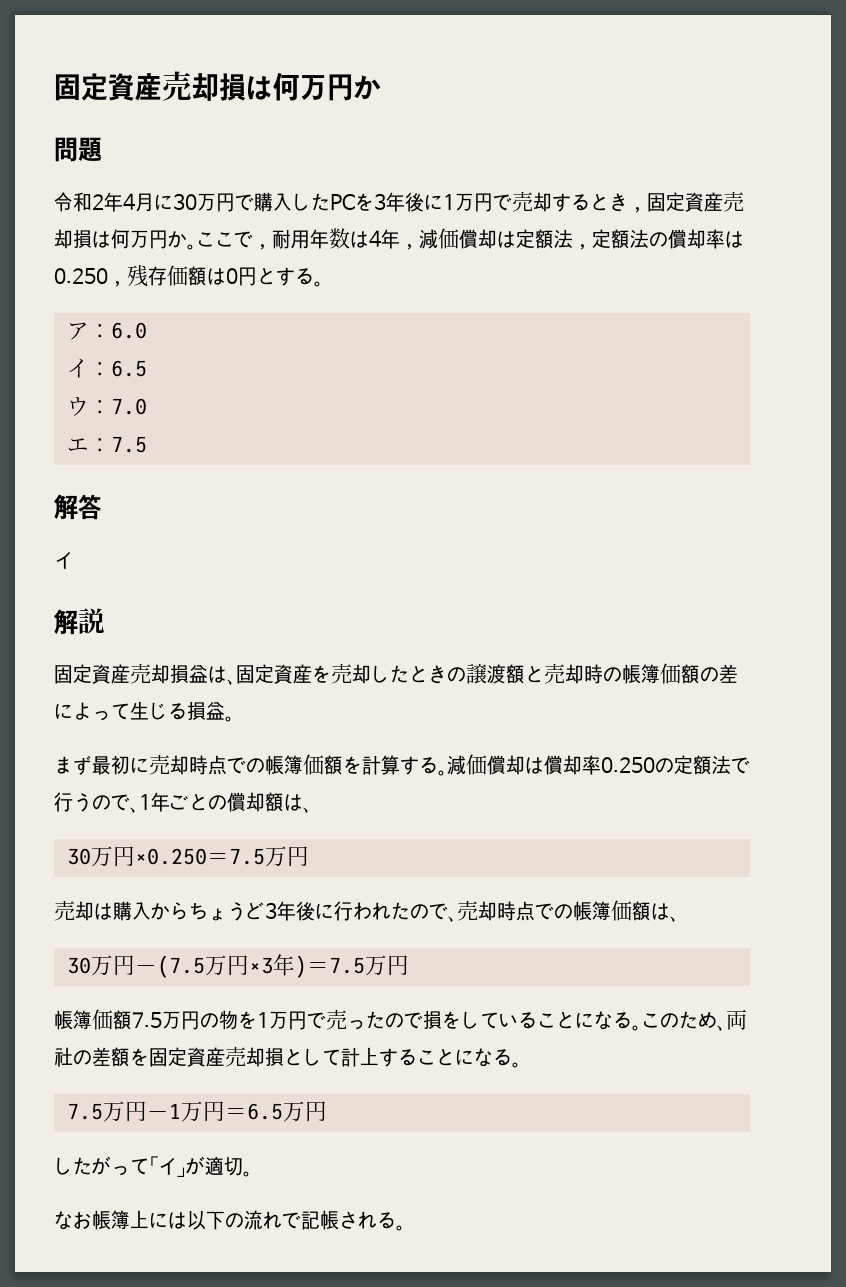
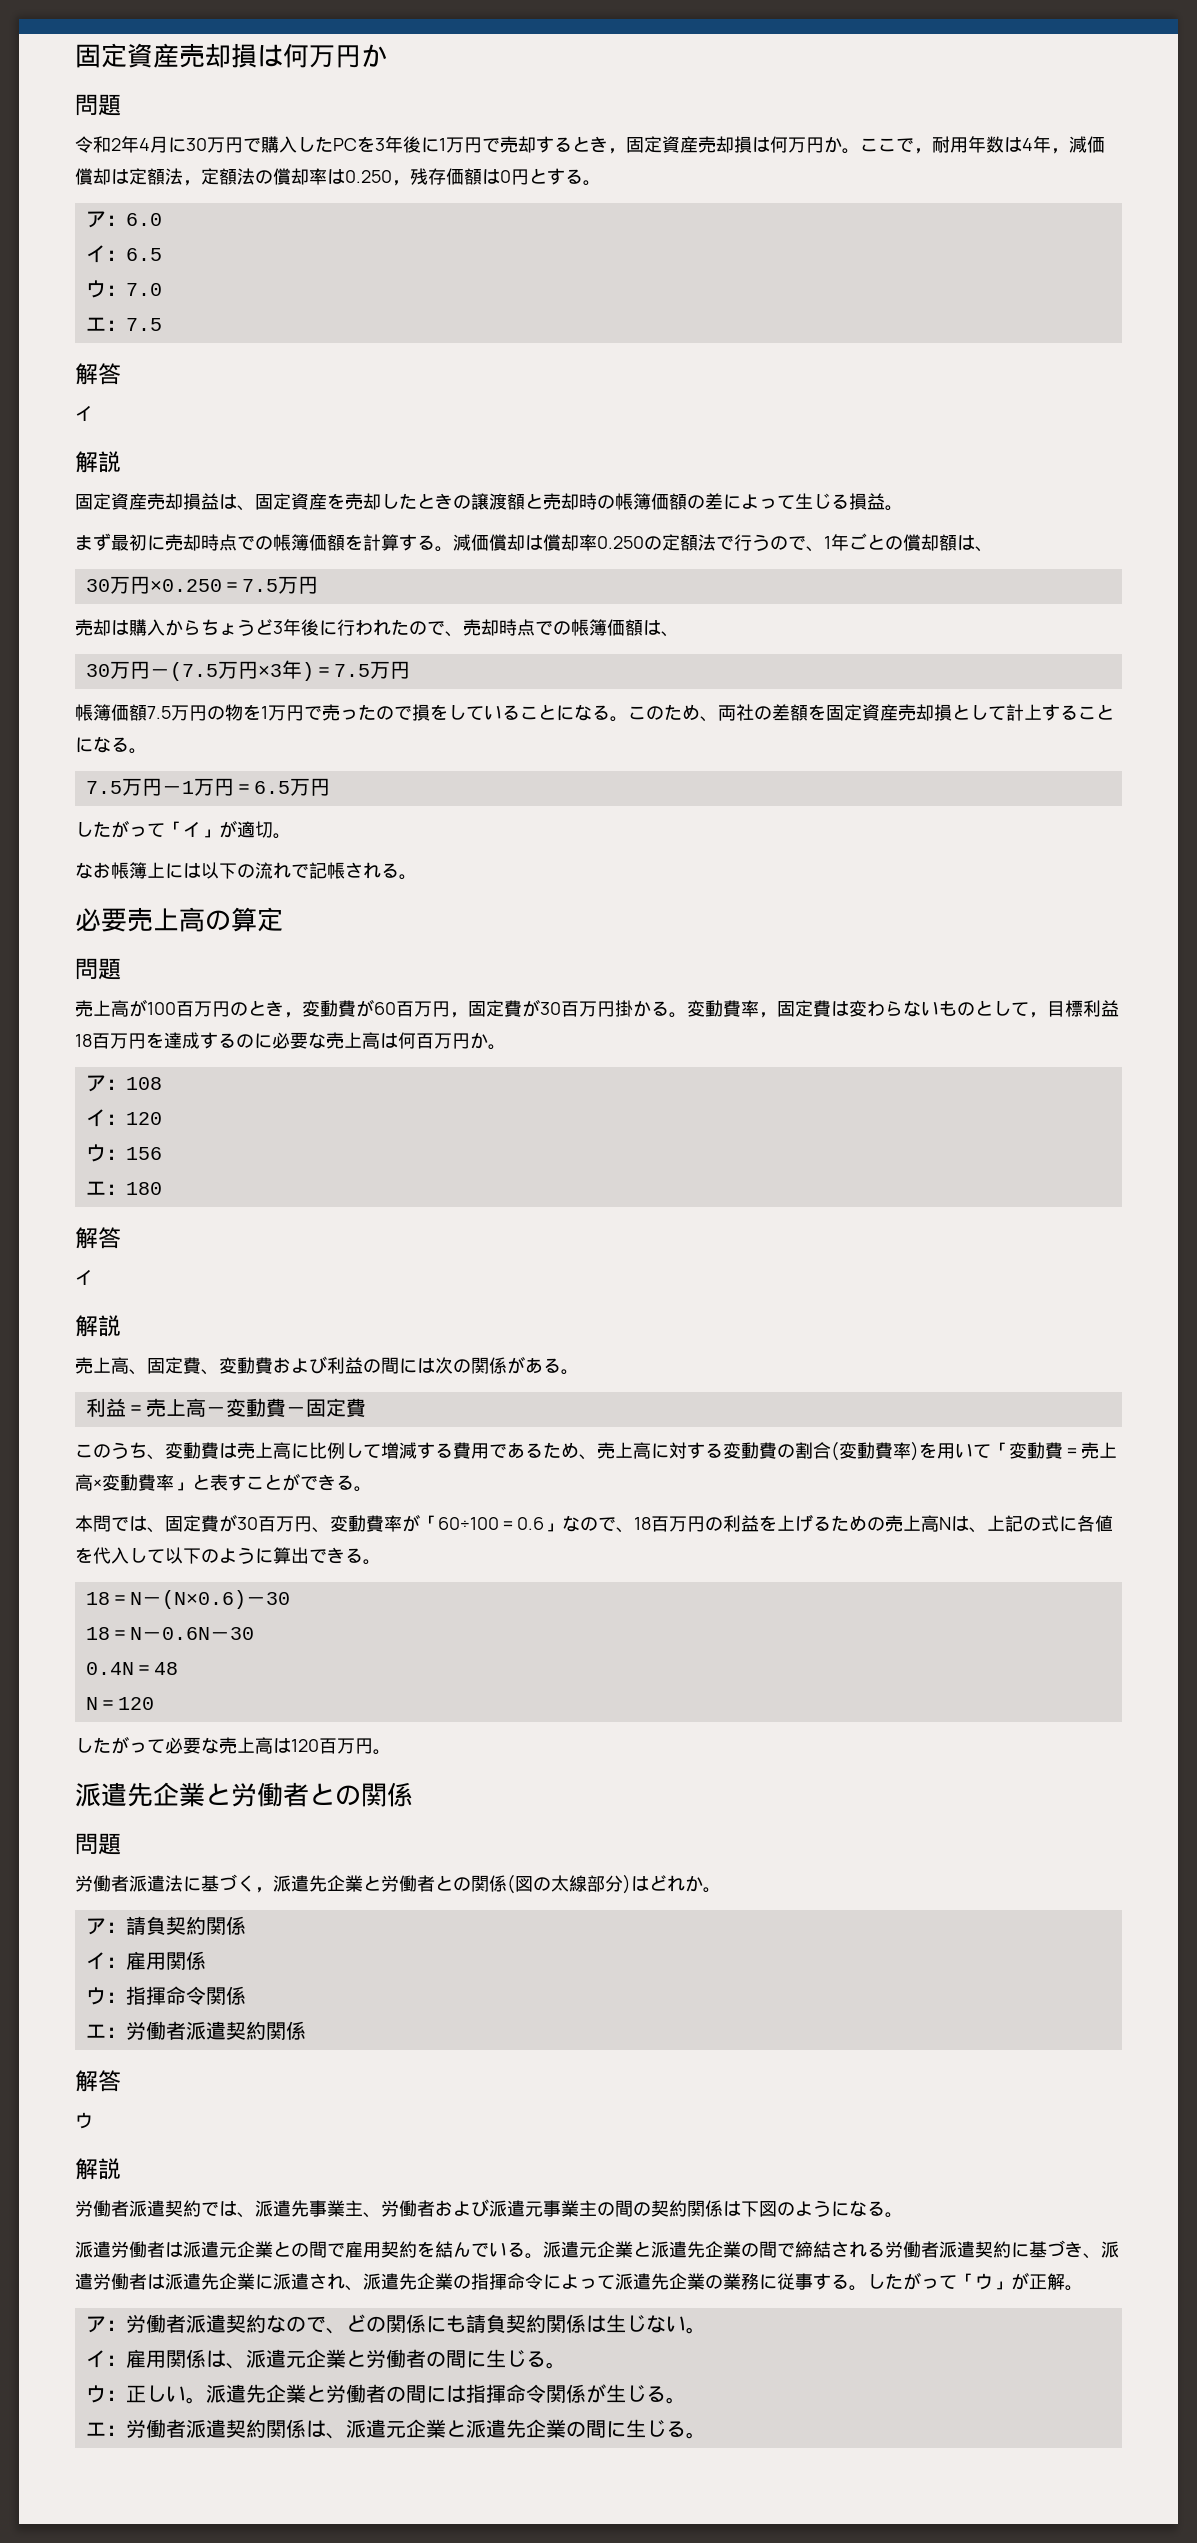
(405, 1228) none -> [75,907,283,932] [75,958,121,980] [75,999,1119,1018] [75,1032,506,1050] [85,1075,162,1092] [85,1109,162,1127] [85,1144,162,1162] [85,1181,162,1195] [75,1227,121,1249] [75,1269,93,1285] [75,1315,121,1337] [75,1356,579,1375] [85,1398,366,1417] [75,1441,1117,1461] [75,1473,372,1492] [75,1514,1113,1533] [75,1547,381,1565] [85,1590,290,1609] [85,1627,254,1640] [85,1662,178,1675] [85,1697,154,1710] [75,1736,391,1755] [75,1782,413,1807] [75,1833,121,1855] [75,1874,721,1894] [85,1916,246,1935] [85,1951,206,1970] [85,1986,246,2005] [85,2021,306,2040] [75,2070,121,2092] [75,2112,93,2129] [75,2158,121,2180] [75,2199,903,2218] [75,2240,1119,2259] [75,2272,1083,2291] [85,2314,706,2334] [85,2349,566,2369] [85,2384,686,2404] [85,2419,706,2439] // 必要売上高の算定 // 問題 // 売上高が100百万円のとき，変動費が60百万円，固定費が30百万円掛かる。変動費率，固定費は変わらないものとして，目標利益18百万円を達成するのに必要な売上高は何百万円か。 // ア：108 // イ：120 // ウ：156 // エ：180 // 解答 // イ // 解説 // 売上高、固定費、変動費および利益の間には次の関係がある。 // 利益＝売上高－変動費－固定費 // このうち、変動費は売上高に比例して増減する費用であるため、売上高に対する変動費の割合(変動費率)を用いて「変動費＝売上高×変動費率」と表すことができる。 // 本問では、固定費が30百万円、変動費率が「60÷100＝0.6」なので、18百万円の利益を上げるための売上高Nは、上記の式に各値を代入して以下のように算出できる。 // 18＝N－(N×0.6)－30 // 18＝N－0.6N－30 // 0.4N＝48 // N＝120 // したがって必要な売上高は120百万円。 // 派遣先企業と労働者との関係 // 問題 // 労働者派遣法に基づく，派遣先企業と労働者との関係(図の太線部分)はどれか。 // ア：請負契約関係 // イ：雇用関係 // ウ：指揮命令関係 // エ：労働者派遣契約関係 // 解答 // ウ // 解説 // 労働者派遣契約では、派遣先事業主、労働者および派遣元事業主の間の契約関係は下図のようになる。 // 派遣労働者は派遣元企業との間で雇用契約を結んでいる。派遣元企業と派遣先企業の間で締結される労働者派遣契約に基づき、派遣労働者は派遣先企業に派遣され、派遣先企業の指揮命令によって派遣先企業の業務に従事する。したがって「ウ」が正解。 // ア：労働者派遣契約なので、どの関係にも請負契約関係は生じない。 // イ：雇用関係は、派遣元企業と労働者の間に生じる。 // ウ：正しい。派遣先企業と労働者の間には指揮命令関係が生じる。 // エ：労働者派遣契約関係は、派遣元企業と派遣先企業の間に生じる。

